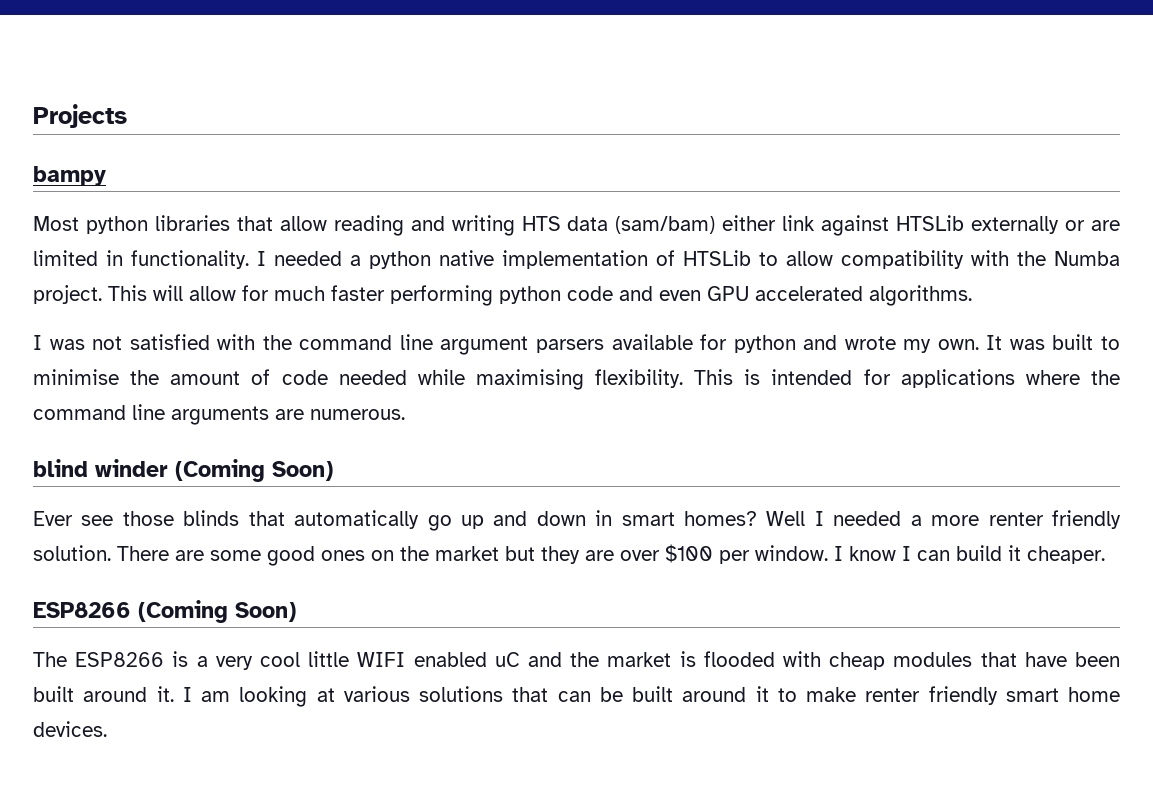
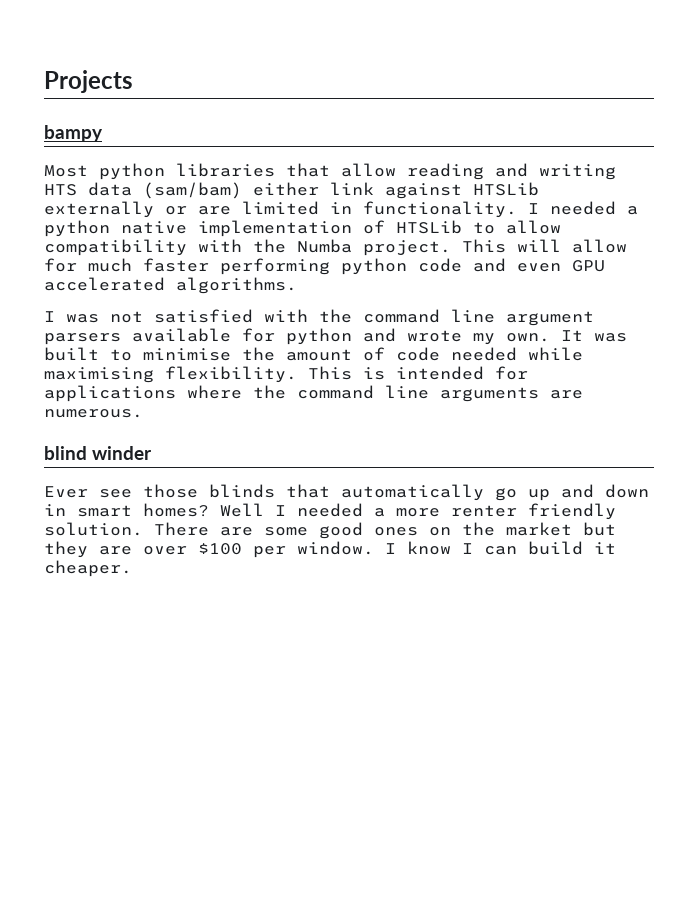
[175,459,333,482] (Coming Soon) -> (153, 453) none
[33,600,296,623] [33,651,1121,670] [33,686,1120,707] [33,721,107,737] // ESP8266 (Coming Soon) // The ESP8266 is a very cool little WIFI enabled uC and the market is flooded with cheap modules that have been built around it. I am looking at various solutions that can be built around it to make renter friendly smart home devices. -> (132, 568) none

